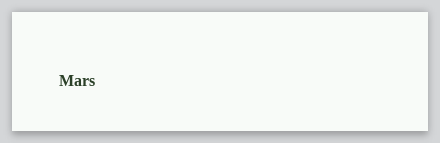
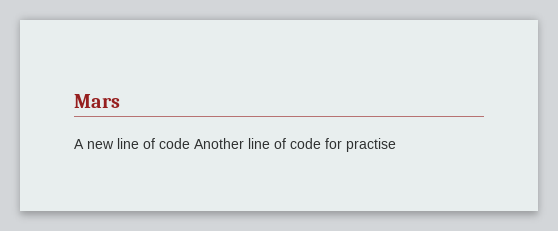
(95, 80) none -> [74,138,396,152] // A new line of code Another line of code for practise

